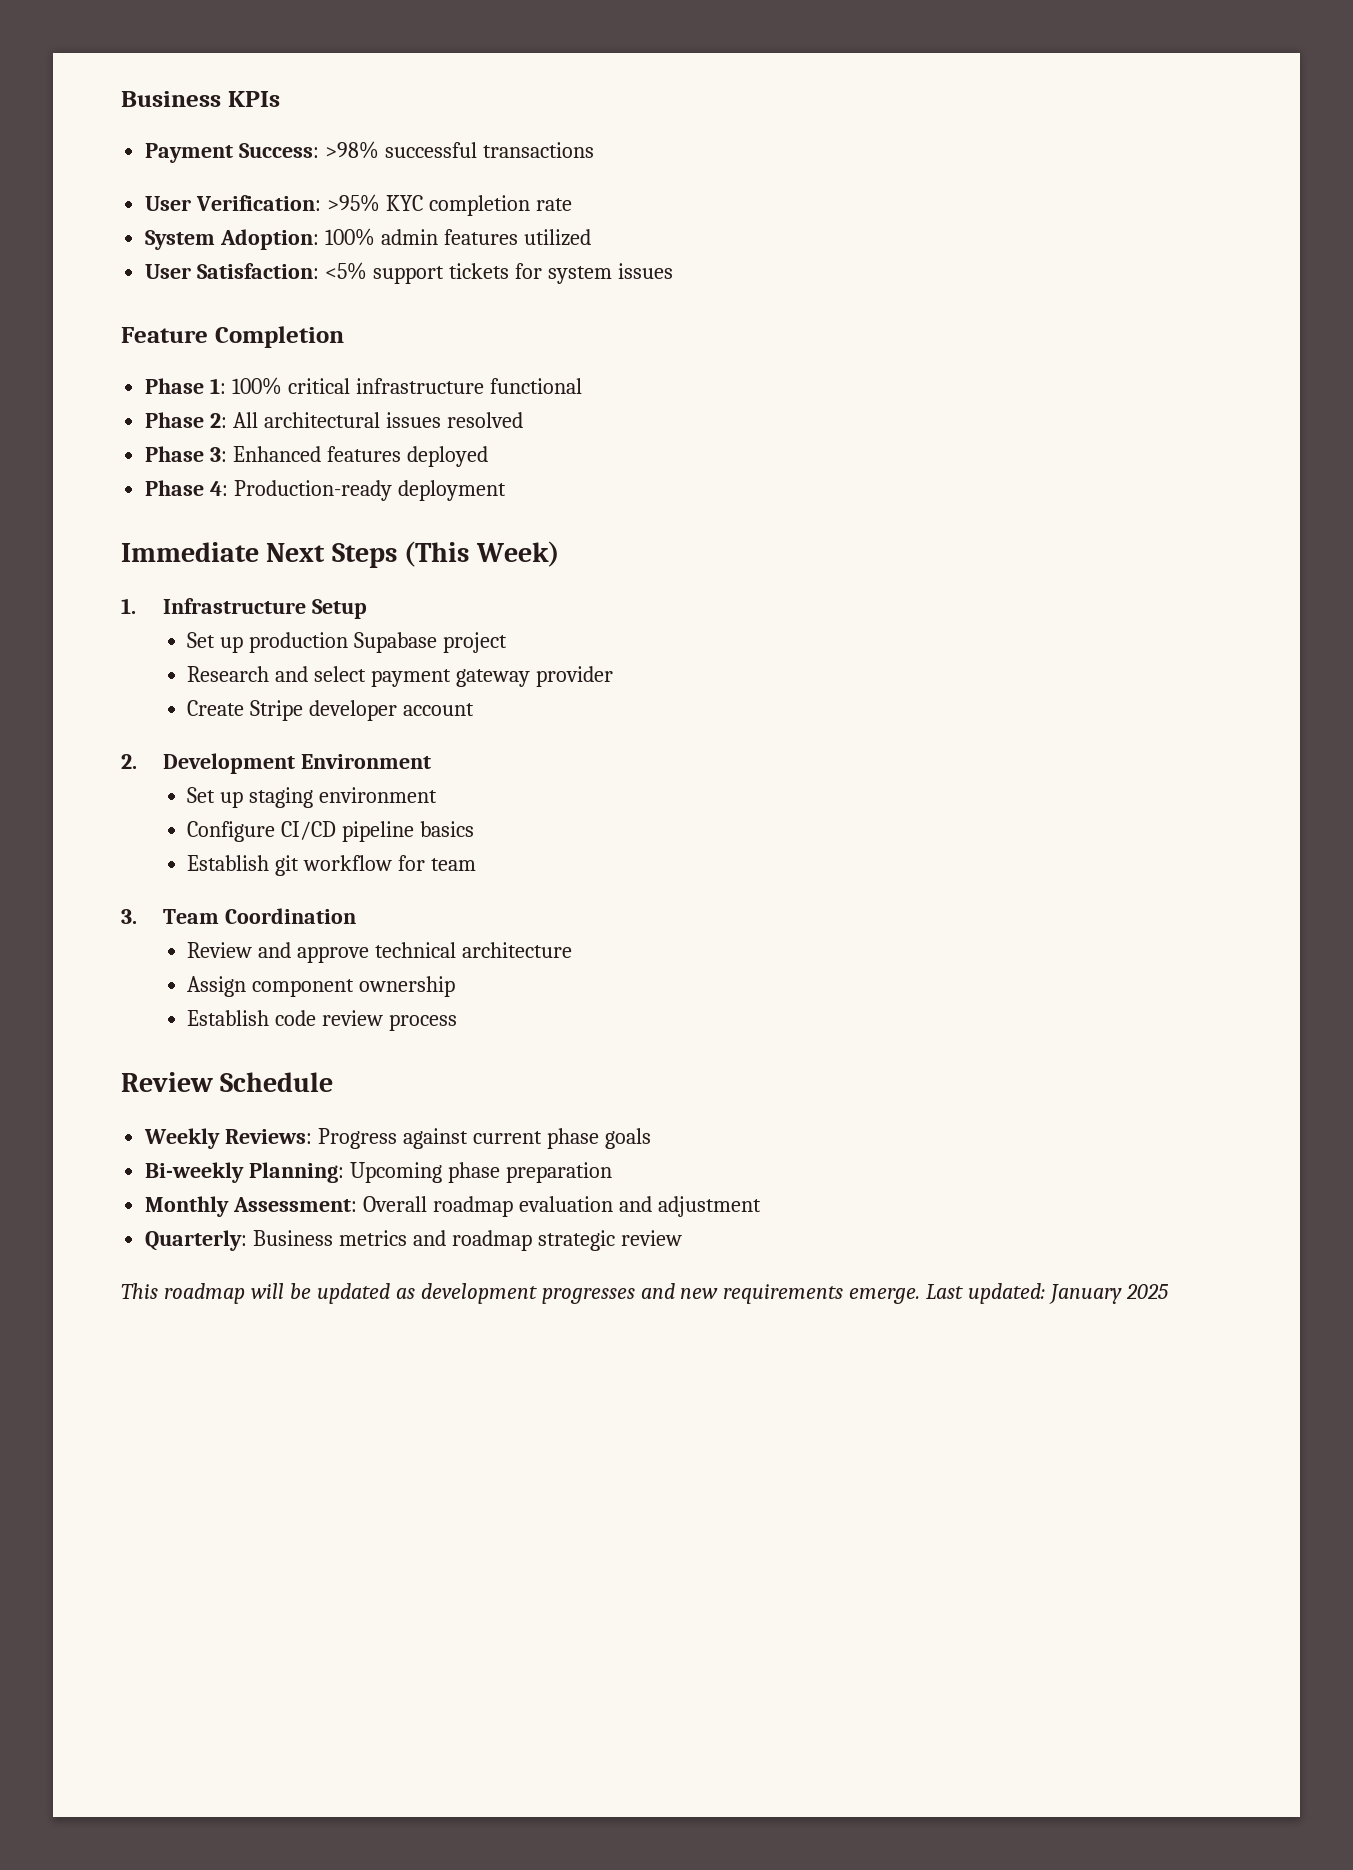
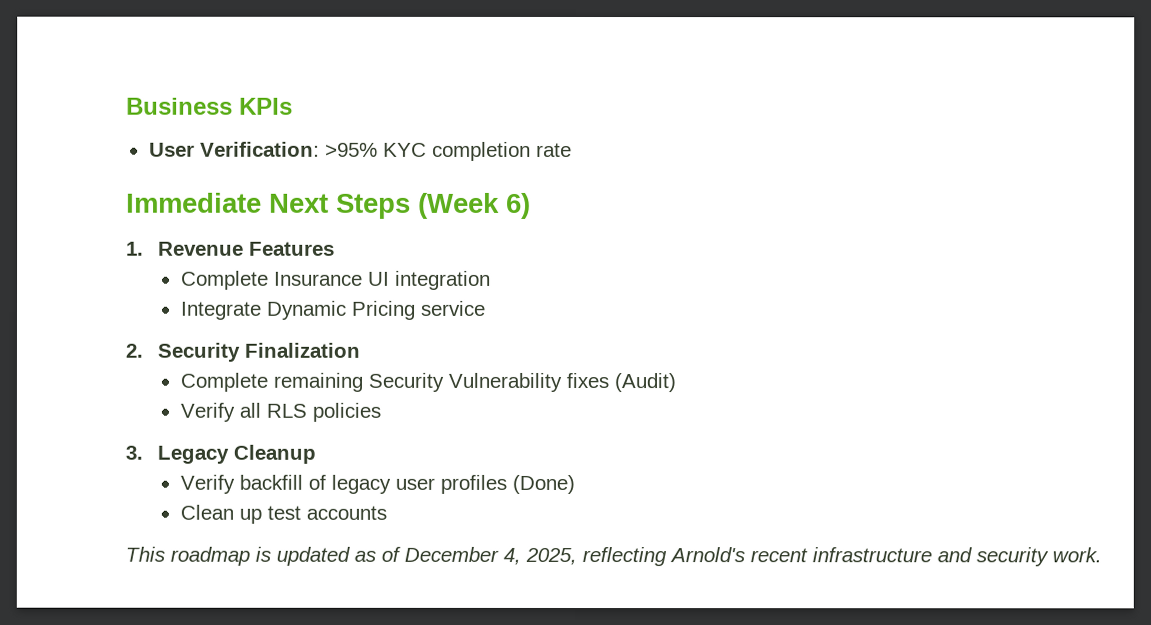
[145,141,594,163] // Payment Success: >98% successful transactions -> (293, 106) none
[145,228,591,250] [145,262,673,284] [121,326,344,348] [145,377,582,395] [145,412,523,428] [145,446,488,467] [145,480,507,501] // System Adoption: 100% admin features utilized // User Satisfaction: <5% support tickets for system issues // Feature Completion // Phase 1: 100% critical infrastructure functional // Phase 2: All architectural issues resolved // Phase 3: Enhanced features deployed // Phase 4: Production-ready deployment -> (572, 149) none
[404,541,559,567] (This Week) -> [418,192,531,219] (Week 6)
[163,598,368,619] [187,632,508,653] [187,666,614,687] [187,700,475,721] [121,753,432,774] [187,787,438,808] [187,821,475,842] [187,855,477,876] [121,908,357,924] [187,942,573,963] [187,976,456,997] [187,1010,458,1031] [121,1072,334,1092] [144,1128,651,1149] [145,1162,612,1183] [145,1196,761,1217] [145,1230,682,1251] [121,1283,1170,1304] Infrastructure Setup // Set up production Supabase project // Research and select payment gateway provider // Create Stripe developer account // 2. Development Environment // Set up staging environment // Configure CI/CD pipeline basics // Establish git workflow for team // 3. Team Coordination // Review and approve technical architecture // Assign component ownership // Establish code review process // Review Schedule // Weekly Reviews: Progress against current phase goals // Bi-weekly Planning: Upcoming phase preparation // Monthly Assessment: Overall roadmap evaluation and adjustment // Quarterly: Business metrics and roadmap strategic review // This roadmap will be updated as development progresses and new requirements emerge. Last updated: January 2025 -> [157,241,335,256] [180,270,491,290] [179,300,486,320] [125,342,360,362] [179,372,676,393] [179,402,381,422] [125,444,316,464] [179,474,575,494] [179,504,387,524] [125,546,1102,567] Revenue Features // Complete Insurance UI integration // Integrate Dynamic Pricing service // 2. Security Finalization // Complete remaining Security Vulnerability fixes (Audit) // Verify all RLS policies // 3. Legacy Cleanup // Verify backfill of legacy user profiles (Done) // Clean up test accounts // This roadmap is updated as of December 4, 2025, reflecting Arnold's recent infrastructure and security work.

